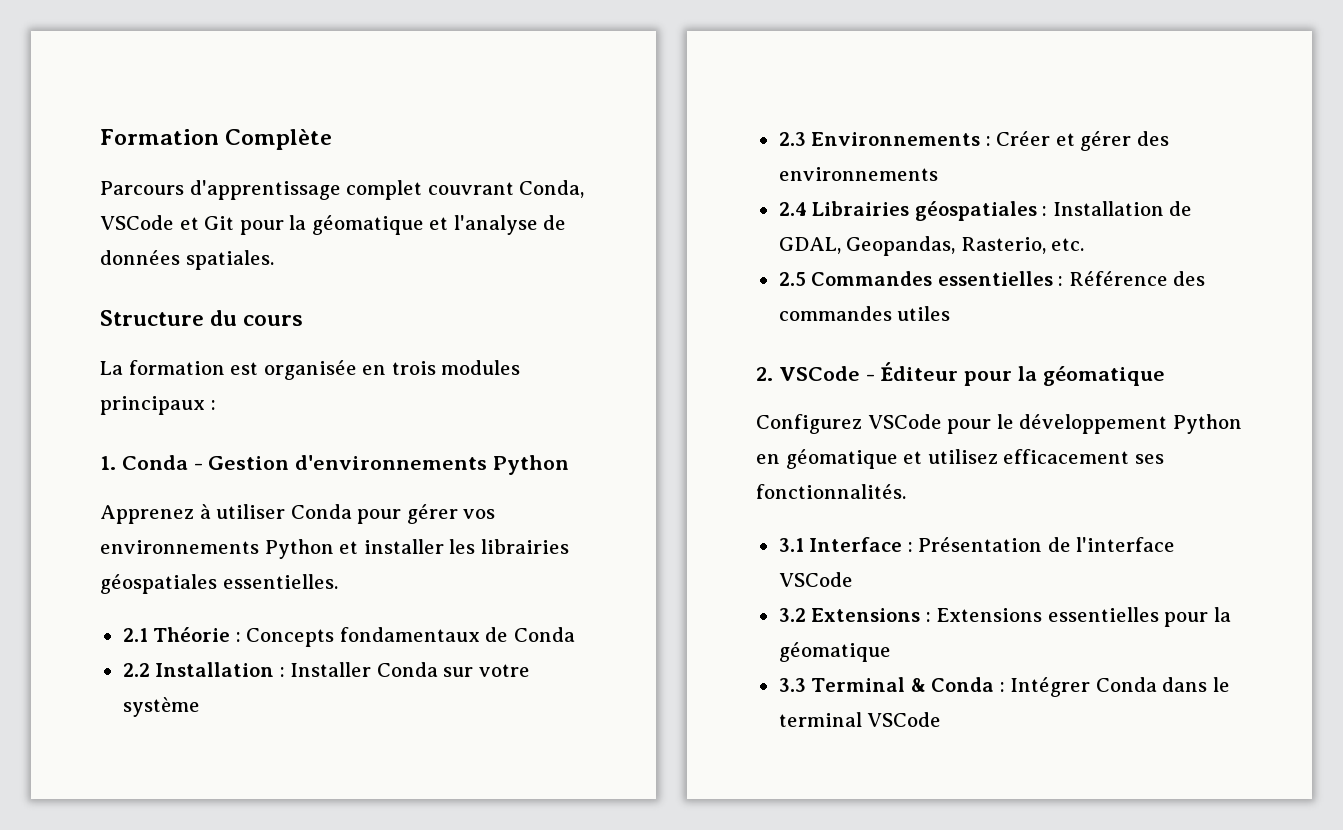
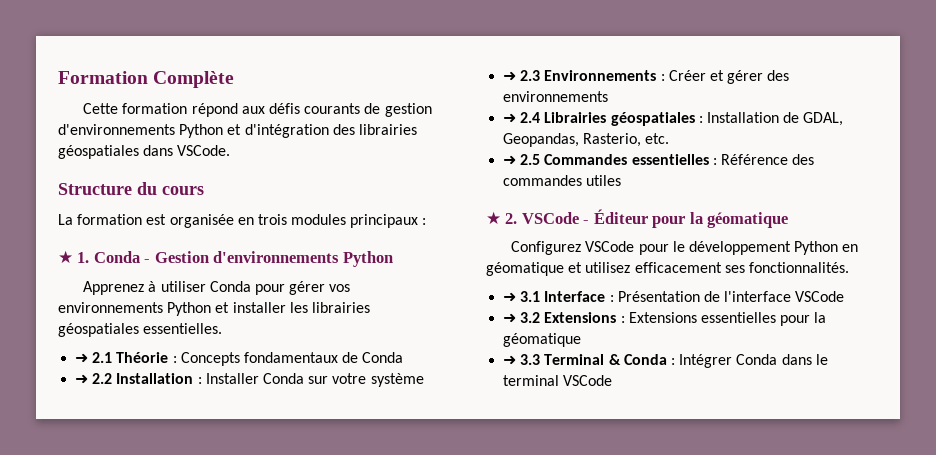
[100,180,585,200] [100,215,567,235] [100,250,274,270] Parcours d'apprentissage complet couvrant Conda, VSCode et Git pour la géomatique et l'analyse de données spatiales. -> [83,103,432,117] [58,124,417,138] [58,145,231,159] Cette formation répond aux défis courants de gestion d'environnements Python et d'intégration des librairies géospatiales dans VSCode.
(216, 405) none -> [58,250,73,264] ★
(338, 581) none -> [75,353,89,363] ➜
(575, 634) none -> [75,374,89,384] ➜
(200, 707) none -> [503,71,517,81] ➜
(938, 174) none -> [503,113,517,123] ➜
(1085, 244) none -> [503,155,517,165] ➜
(951, 313) none -> [486,211,501,225] ★
(906, 491) none -> [503,292,517,302] ➜
(853, 579) none -> [503,313,517,323] ➜
(891, 652) none -> [503,355,517,365] ➜

